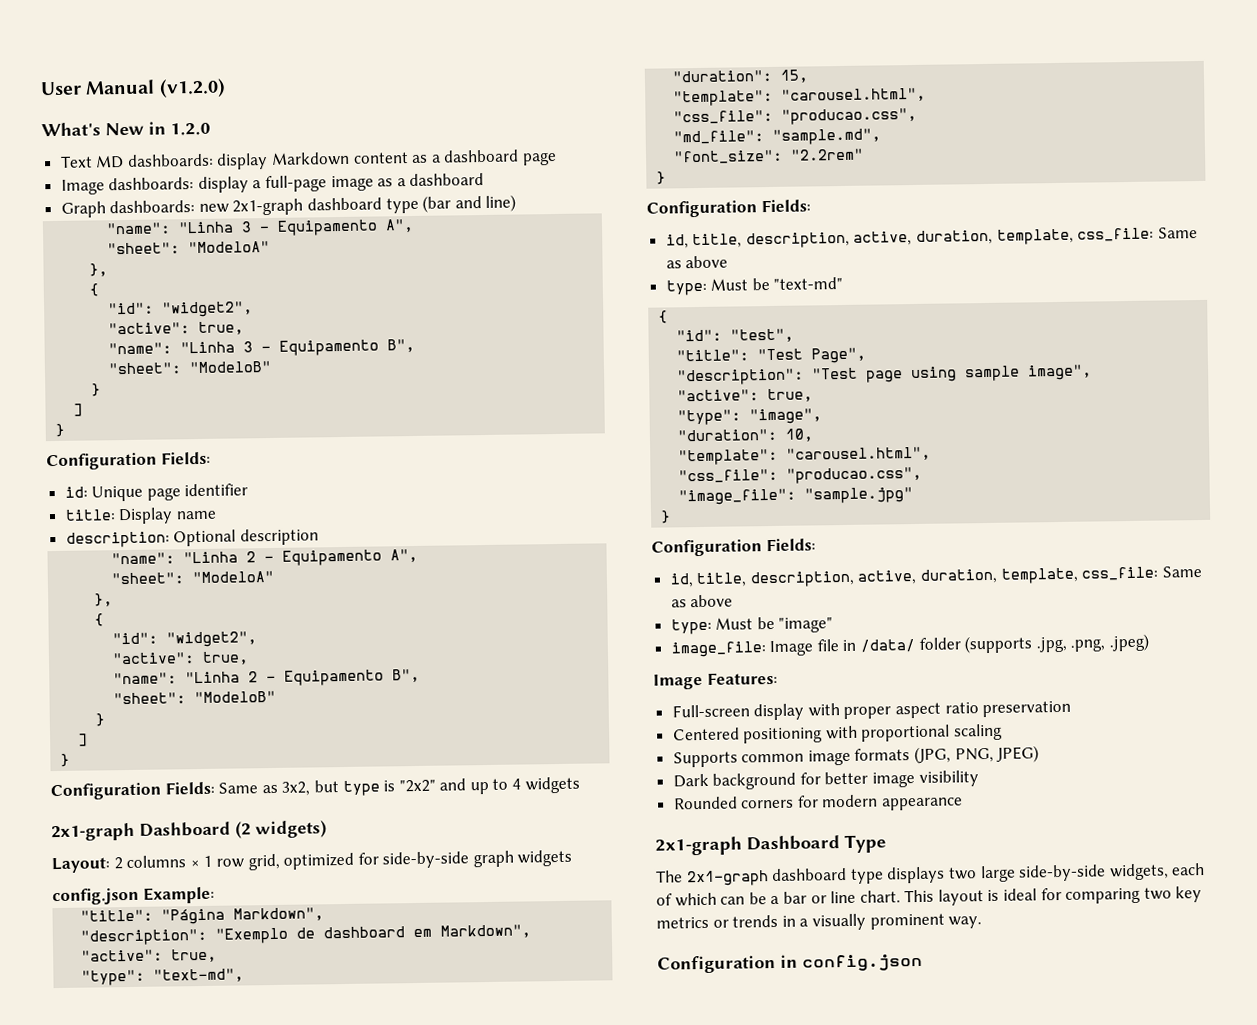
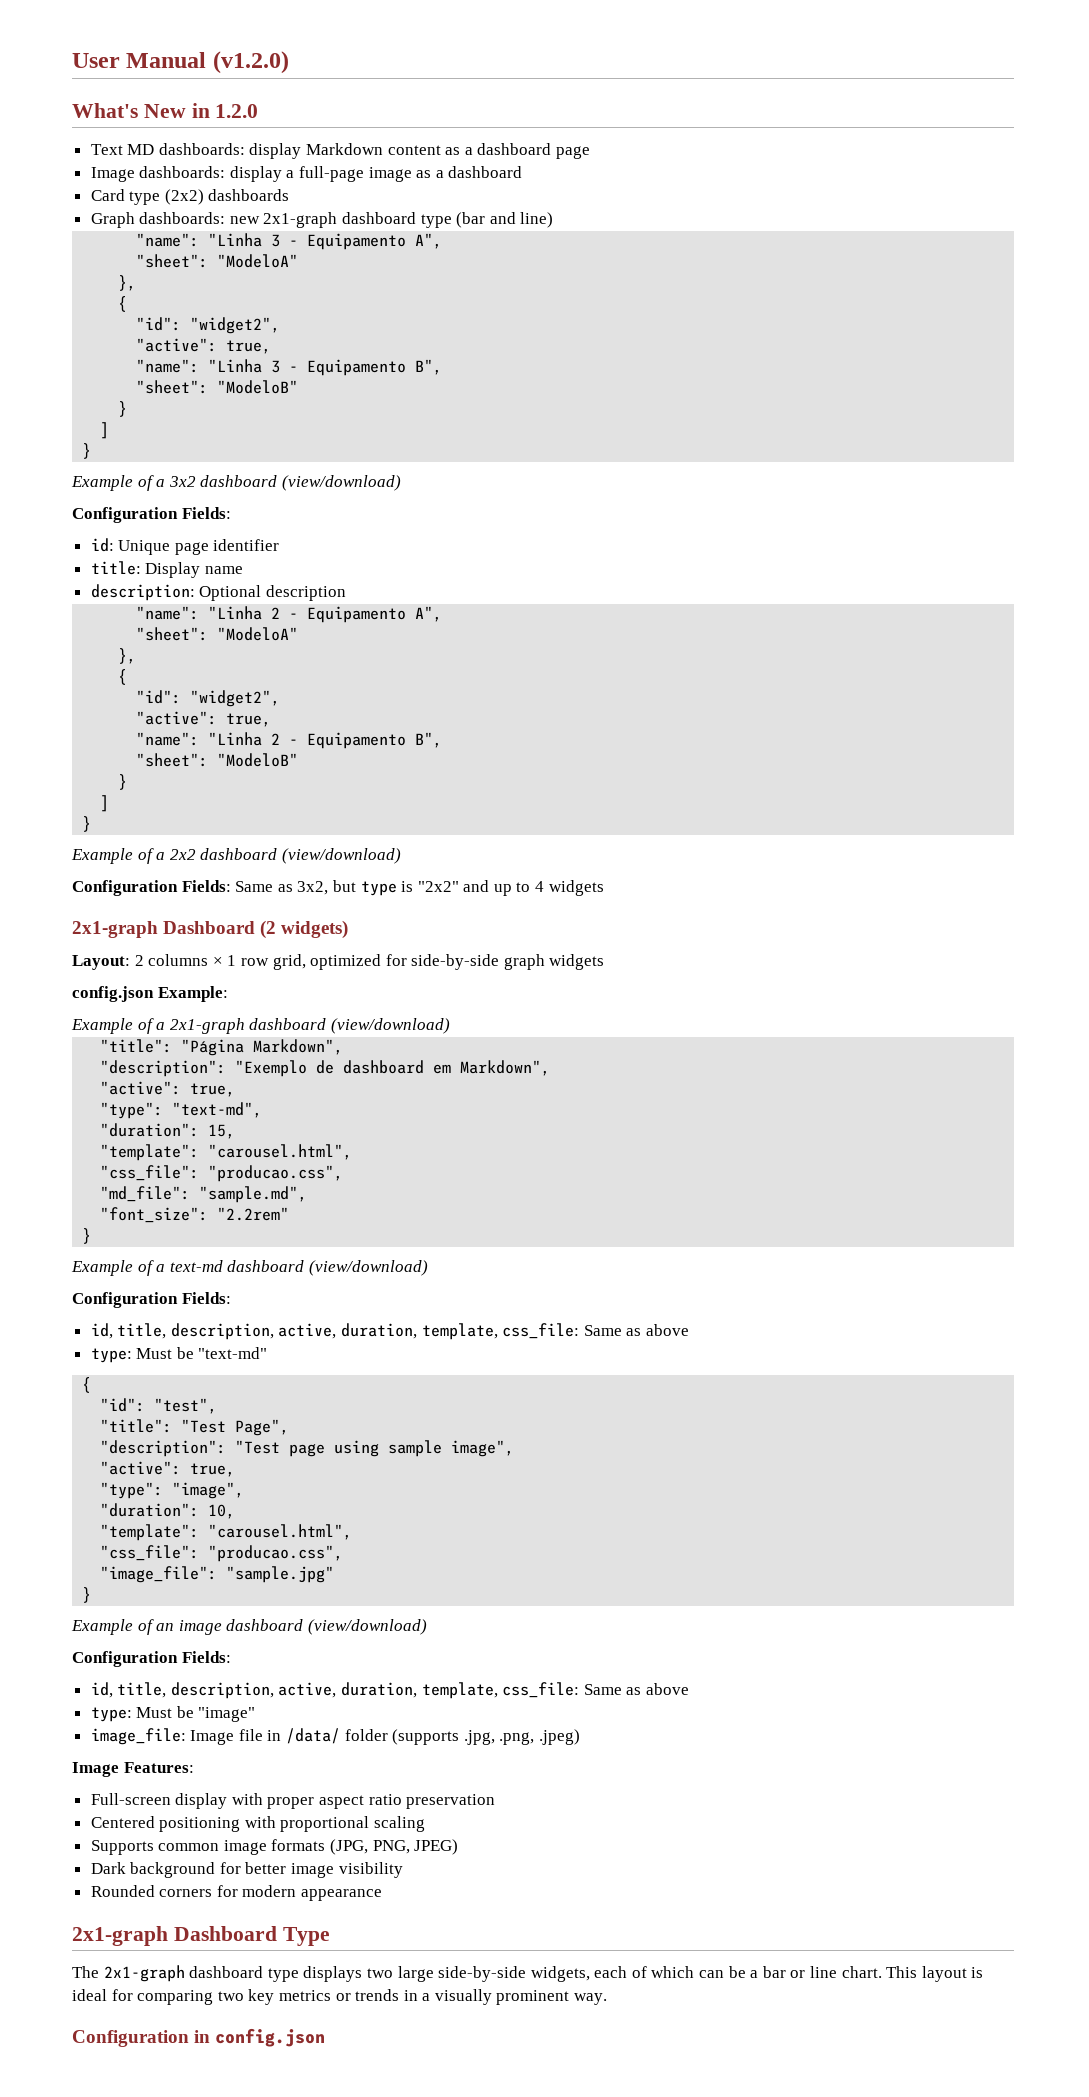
(485, 179) none -> [90,189,290,205] // Card type (2x2) dashboards
(66, 430) none -> [71,475,401,491] // Example of a 3x2 dashboard (view/download)
(71, 760) none -> [71,848,401,864] // Example of a 2x2 dashboard (view/download)
(215, 895) none -> [71,1018,450,1034] // Example of a 2x1-graph dashboard (view/download)
(667, 178) none -> [71,1260,428,1276] // Example of a text-md dashboard (view/download)
(672, 517) none -> [71,1619,427,1635] // Example of an image dashboard (view/download)

